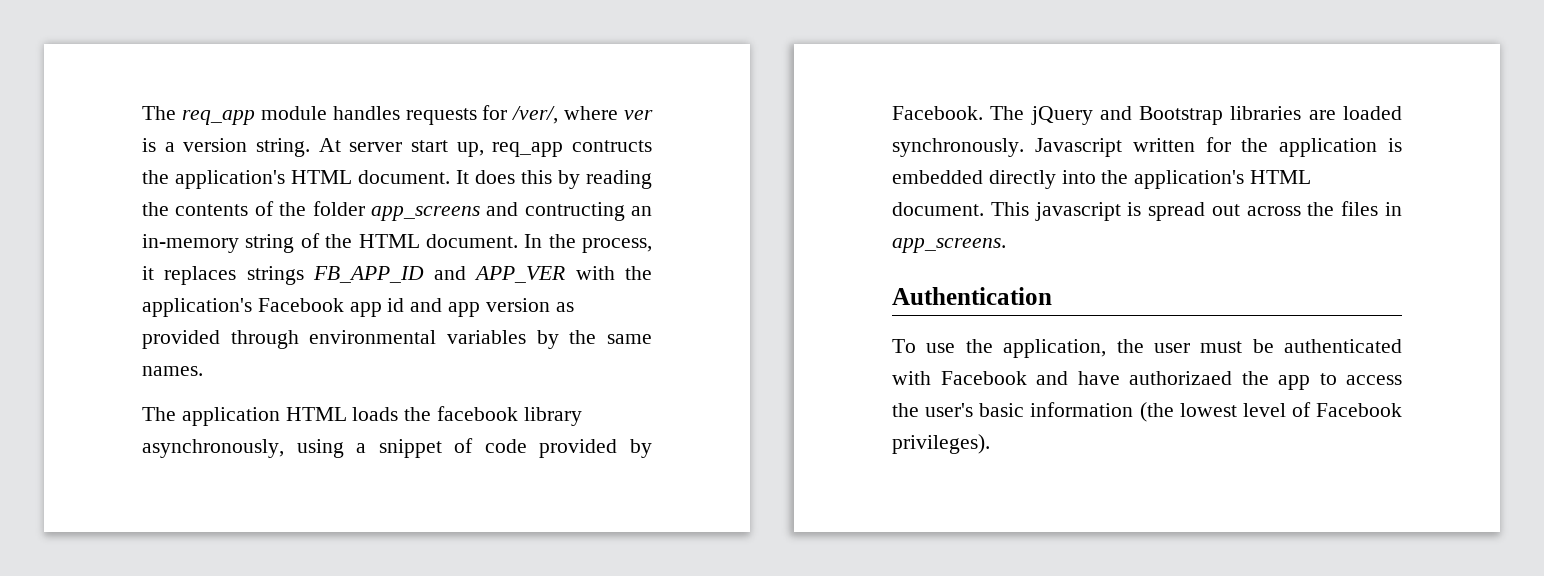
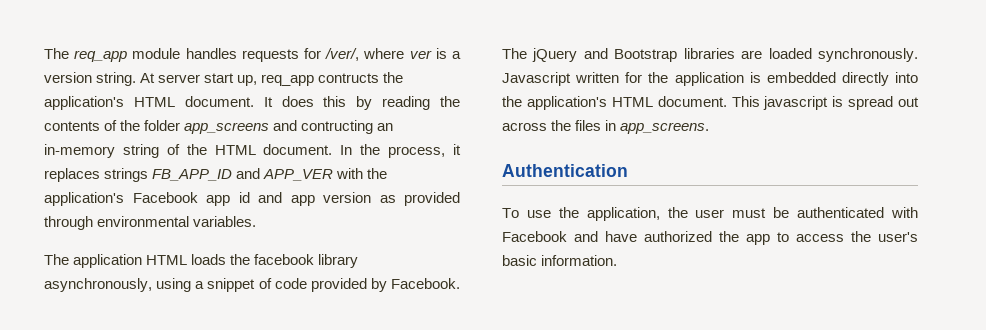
[447,330,652,349] [142,366,203,376] variables by the same names. -> [193,216,257,227] variables.
[1129,371,1232,385] authorizaed -> [644,231,712,242] authorized
[1030,402,1402,422] [892,434,990,454] information (the lowest level of Facebook privileges). -> [541,255,618,266] information.

